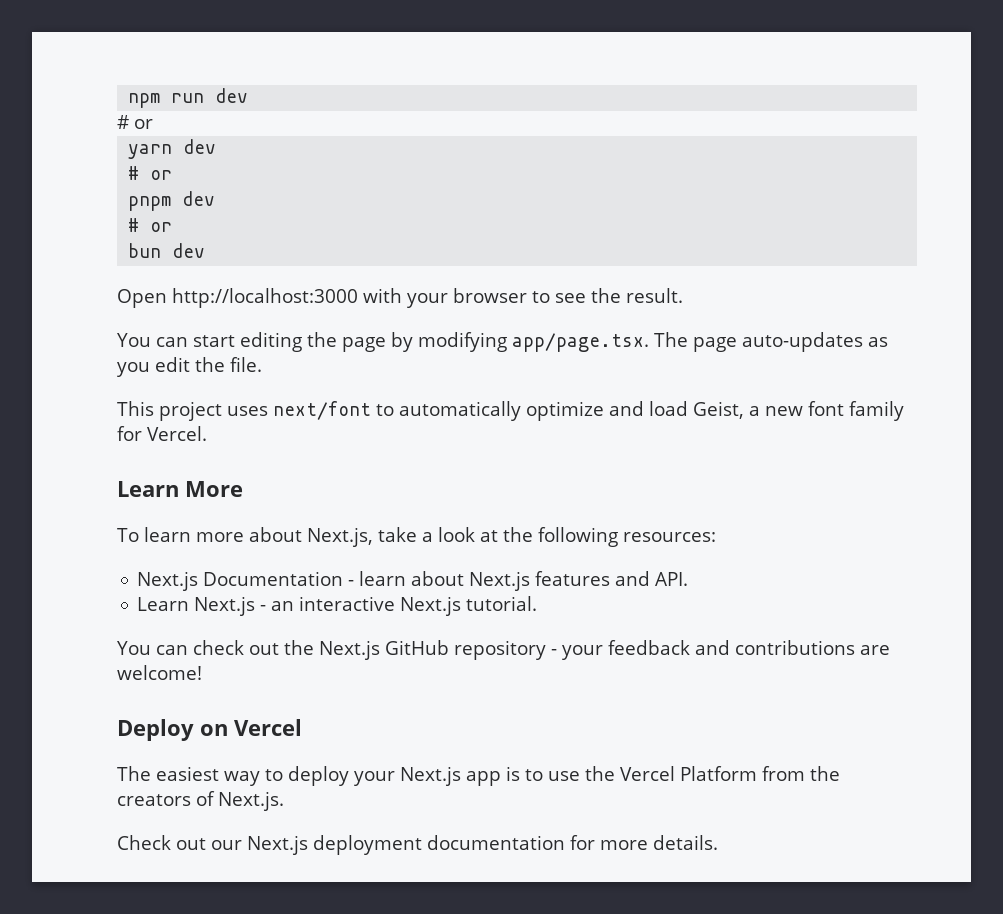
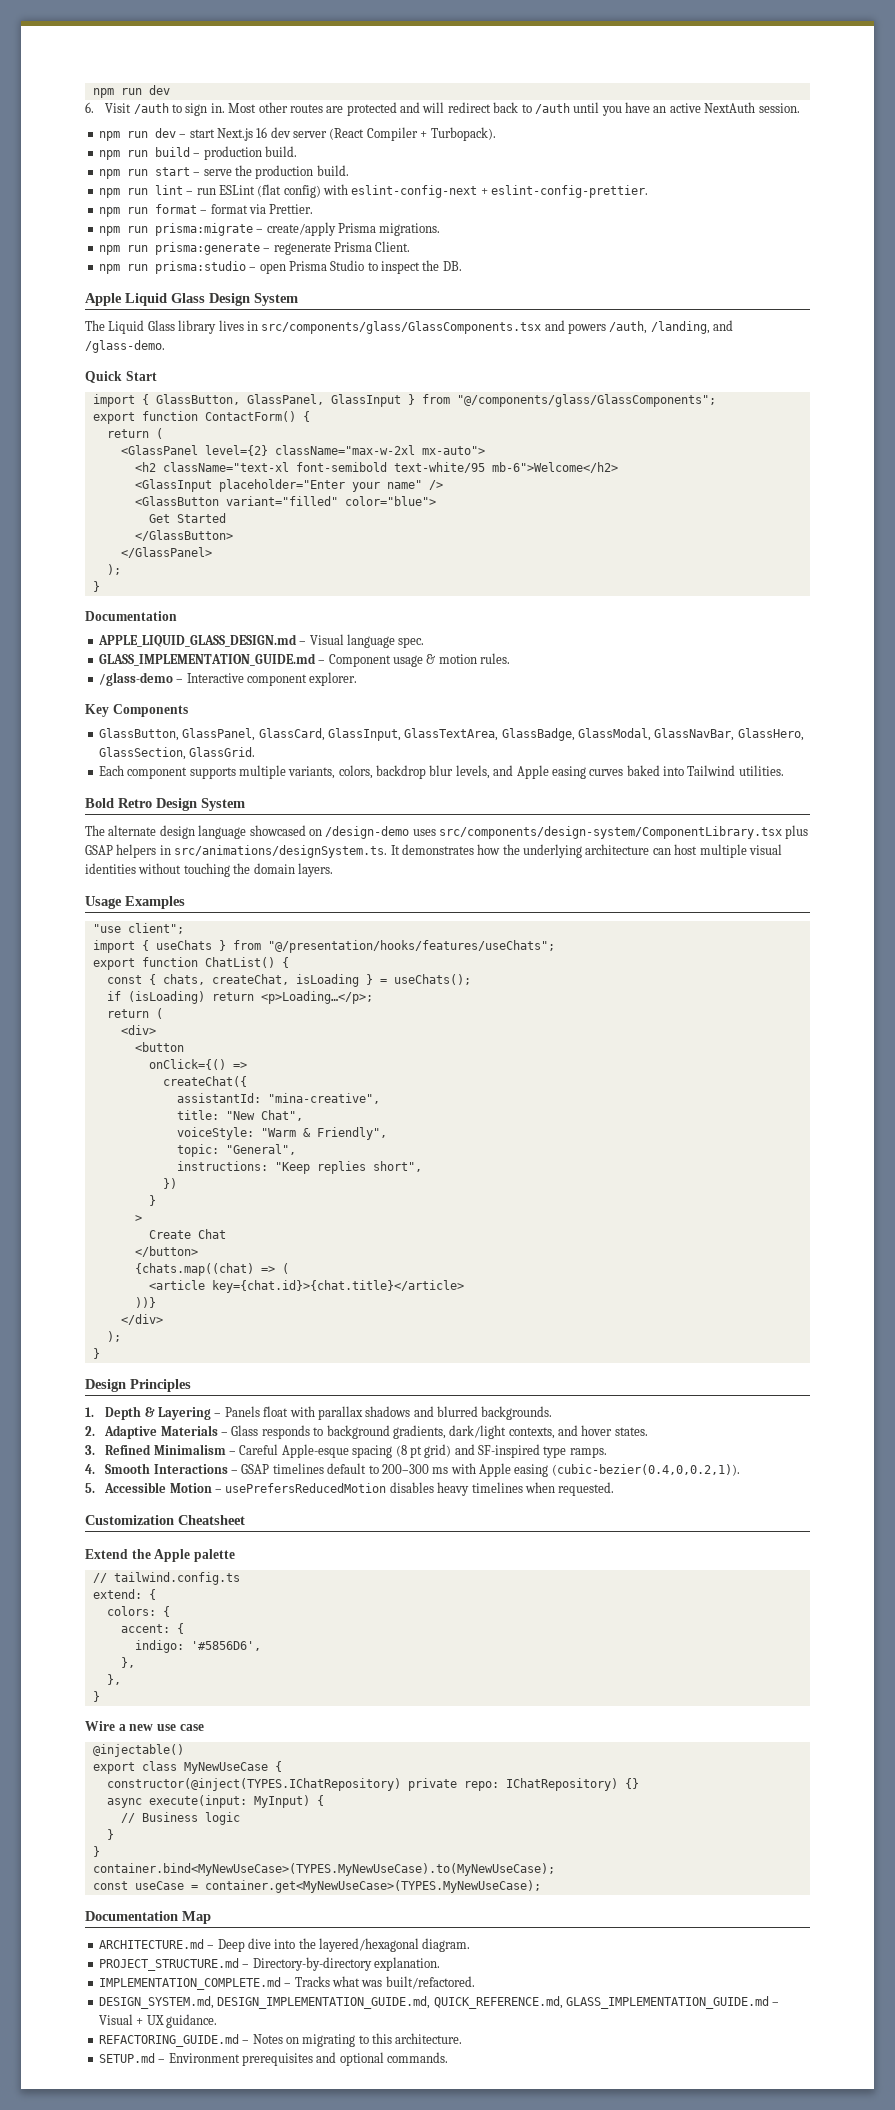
[117,115,153,129] [128,139,217,159] [128,166,173,180] [128,191,216,211] [128,218,173,232] [128,243,206,258] [117,288,683,308] [117,332,888,352] [117,357,262,377] [117,401,904,421] [117,426,207,441] [117,481,243,497] [117,527,716,547] [137,571,689,591] [137,596,538,616] [117,640,890,660] [117,665,202,680] [117,719,302,741] [117,766,840,786] [117,791,284,811] [117,835,718,855] # or // yarn dev // # or // pnpm dev // # or // bun dev // Open http://localhost:3000 with your browser to see the result. // You can start editing the page by modifying app/page.tsx. The page auto-updates as you edit the file. // This project uses next/font to automatically optimize and load Geist, a new font family for Vercel. // Learn More // To learn more about Next.js, take a look at the following resources: // Next.js Documentation - learn about Next.js features and API. // Learn Next.js - an interactive Next.js tutorial. // You can check out the Next.js GitHub repository - your feedback and contributions are welcome! // Deploy on Vercel // The easiest way to deploy your Next.js app is to use the Vercel Platform from the creators of Next.js. // Check out our Next.js deployment documentation for more details. -> [85,102,800,116] [98,127,496,141] [98,146,297,160] [98,165,349,179] [98,184,649,198] [98,204,314,217] [98,222,441,236] [98,241,411,255] [98,260,462,274] [85,293,298,306] [85,320,734,334] [85,340,165,353] [85,371,157,383] [92,394,716,407] [92,411,310,424] [106,428,163,439] [120,445,485,456] [134,462,618,473] [134,479,443,492] [134,496,436,506] [148,513,226,523] [134,530,233,541] [120,547,212,558] [106,564,121,575] [92,581,100,592] [85,611,177,621] [97,634,425,648] [98,653,510,667] [98,672,358,686] [85,704,188,717] [98,728,804,741] [98,747,256,760] [98,765,784,779] [85,798,245,811] [85,825,809,839] [85,844,782,858] [85,863,333,877] [85,896,185,909] [92,923,184,934] [92,940,555,953] [92,957,289,970] [106,974,471,987] [106,991,373,1004] [106,1008,163,1019] [120,1025,156,1035] [134,1042,184,1052] [148,1059,247,1070] [162,1076,247,1087] [176,1093,380,1104] [176,1110,303,1121] [176,1127,387,1140] [176,1144,296,1157] [176,1161,422,1174] [162,1178,177,1189] [148,1195,156,1206] [134,1215,142,1222] [148,1229,226,1239] [134,1246,198,1257] [134,1263,289,1276] [148,1280,464,1293] [134,1297,156,1308] [120,1314,163,1325] [106,1331,121,1342] [92,1348,100,1359] [85,1379,191,1392] [85,1406,553,1420] [85,1425,648,1439] [85,1444,607,1458] [85,1463,740,1477] [85,1482,615,1496] [85,1515,245,1525] [85,1549,235,1562] [92,1572,240,1585] [92,1589,156,1600] [106,1606,170,1617] [120,1623,184,1634] [134,1640,261,1653] [120,1657,135,1668] [106,1674,121,1685] [92,1691,100,1702] [85,1721,204,1731] [92,1744,184,1757] [92,1761,282,1774] [106,1778,639,1791] [106,1795,324,1808] [120,1812,240,1825] [106,1829,114,1840] [92,1846,100,1857] [92,1863,555,1876] [92,1880,541,1893] [85,1911,211,1924] [98,1938,471,1952] [98,1957,440,1971] [98,1976,475,1990] [98,1996,780,2009] [98,2014,217,2028] [98,2033,463,2047] [98,2052,448,2066] 6. Visit /auth to sign in. Most other routes are protected and will redirect back to /auth until you have an active NextAuth session. // npm run dev – start Next.js 16 dev server (React Compiler + Turbopack). // npm run build – production build. // npm run start – serve the production build. // npm run lint – run ESLint (flat config) with eslint-config-next + eslint-config-prettier. // npm run format – format via Prettier. // npm run prisma:migrate – create/apply Prisma migrations. // npm run prisma:generate – regenerate Prisma Client. // npm run prisma:studio – open Prisma Studio to inspect the DB. // Apple Liquid Glass Design System // The Liquid Glass library lives in src/components/glass/GlassComponents.tsx and powers /auth, /landing, and /glass-demo. // Quick Start // import { GlassButton, GlassPanel, GlassInput } from "@/components/glass/GlassComponents"; // export function ContactForm() { // return ( // <GlassPanel level={2} className="max-w-2xl mx-auto"> // <h2 className="text-xl font-semibold text-white/95 mb-6">Welcome</h2> // <GlassInput placeholder="Enter your name" /> // <GlassButton variant="filled" color="blue"> // Get Started // </GlassButton> // </GlassPanel> // ); // } // Documentation // APPLE_LIQUID_GLASS_DESIGN.md – Visual language spec. // GLASS_IMPLEMENTATION_GUIDE.md – Component usage & motion rules. // /glass-demo – Interactive component explorer. // Key Components // GlassButton, GlassPanel, GlassCard, GlassInput, GlassTextArea, GlassBadge, GlassModal, GlassNavBar, GlassHero, GlassSection, GlassGrid. // Each component supports multiple variants, colors, backdrop blur levels, and Apple easing curves baked into Tailwind utilities. // Bold Retro Design System // The alternate design language showcased on /design-demo uses src/components/design-system/ComponentLibrary.tsx plus GSAP helpers in src/animations/designSystem.ts. It demonstrates how the underlying architecture can host multiple visual identities without touching the domain layers. // Usage Examples // "use client"; // import { useChats } from "@/presentation/hooks/features/useChats"; // export function ChatList() { // const { chats, createChat, isLoading } = useChats(); // if (isLoading) return <p>Loading…</p>; // return ( // <div> // <button // onClick={() => // createChat({ // assistantId: "mina-creative", // title: "New Chat", // voiceStyle: "Warm & Friendly", // topic: "General", // instructions: "Keep replies short", // }) // } // > // Create Chat // </button> // {chats.map((chat) => ( // <article key={chat.id}>{chat.title}</article> // ))} // </div> // ); // } // Design Principles // 1. Depth & Layering – Panels float with parallax shadows and blurred backgrounds. // 2. Adaptive Materials – Glass responds to background gradients, dark/light contexts, and hover states. // 3. Refined Minimalism – Careful Apple-esque spacing (8 pt grid) and SF-inspired type ramps. // 4. Smooth Interactions – GSAP timelines default to 200–300 ms with Apple easing (cubic-bezier(0.4,0,0.2,1)). // 5. Accessible Motion – usePrefersReducedMotion disables heavy timelines when requested. // Customization Cheatsheet // Extend the Apple palette // // tailwind.config.ts // extend: { // colors: { // accent: { // indigo: '#5856D6', // }, // }, // } // Wire a new use case // @injectable() // export class MyNewUseCase { // constructor(@inject(TYPES.IChatRepository) private repo: IChatRepository) {} // async execute(input: MyInput) { // // Business logic // } // } // container.bind<MyNewUseCase>(TYPES.MyNewUseCase).to(MyNewUseCase); // const useCase = container.get<MyNewUseCase>(TYPES.MyNewUseCase); // Documentation Map // ARCHITECTURE.md – Deep dive into the layered/hexagonal diagram. // PROJECT_STRUCTURE.md – Directory-by-directory explanation. // IMPLEMENTATION_COMPLETE.md – Tracks what was built/refactored. // DESIGN_SYSTEM.md, DESIGN_IMPLEMENTATION_GUIDE.md, QUICK_REFERENCE.md, GLASS_IMPLEMENTATION_GUIDE.md – Visual + UX guidance. // REFACTORING_GUIDE.md – Notes on migrating to this architecture. // SETUP.md – Environment prerequisites and optional commands.

